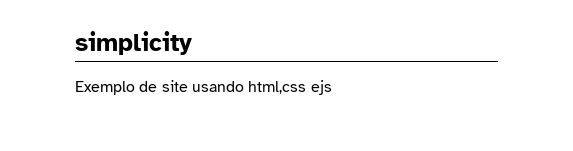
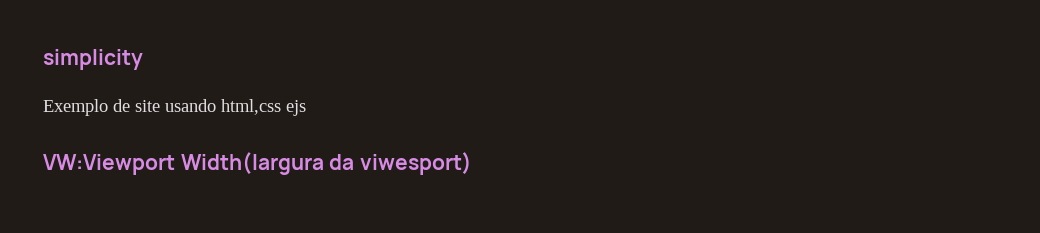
(332, 87) none -> [43,152,473,175] // VW:Viewport Width(largura da viwesport)

